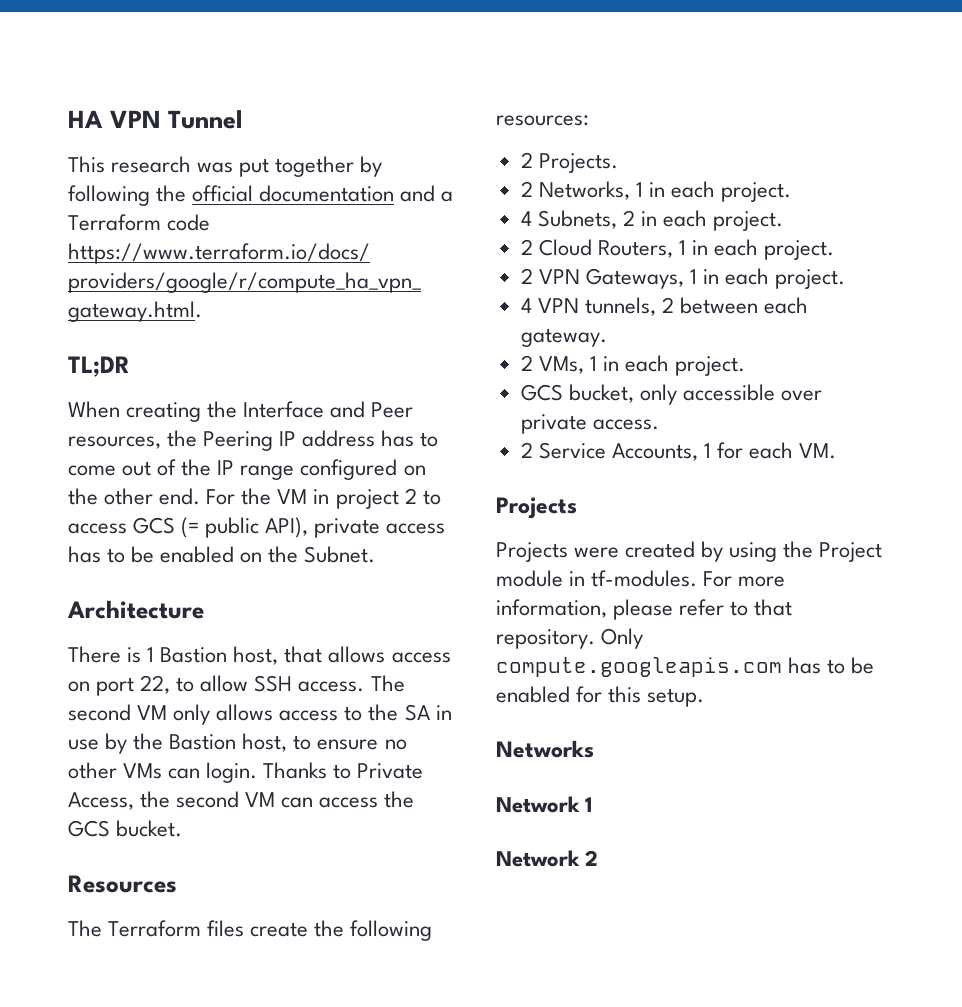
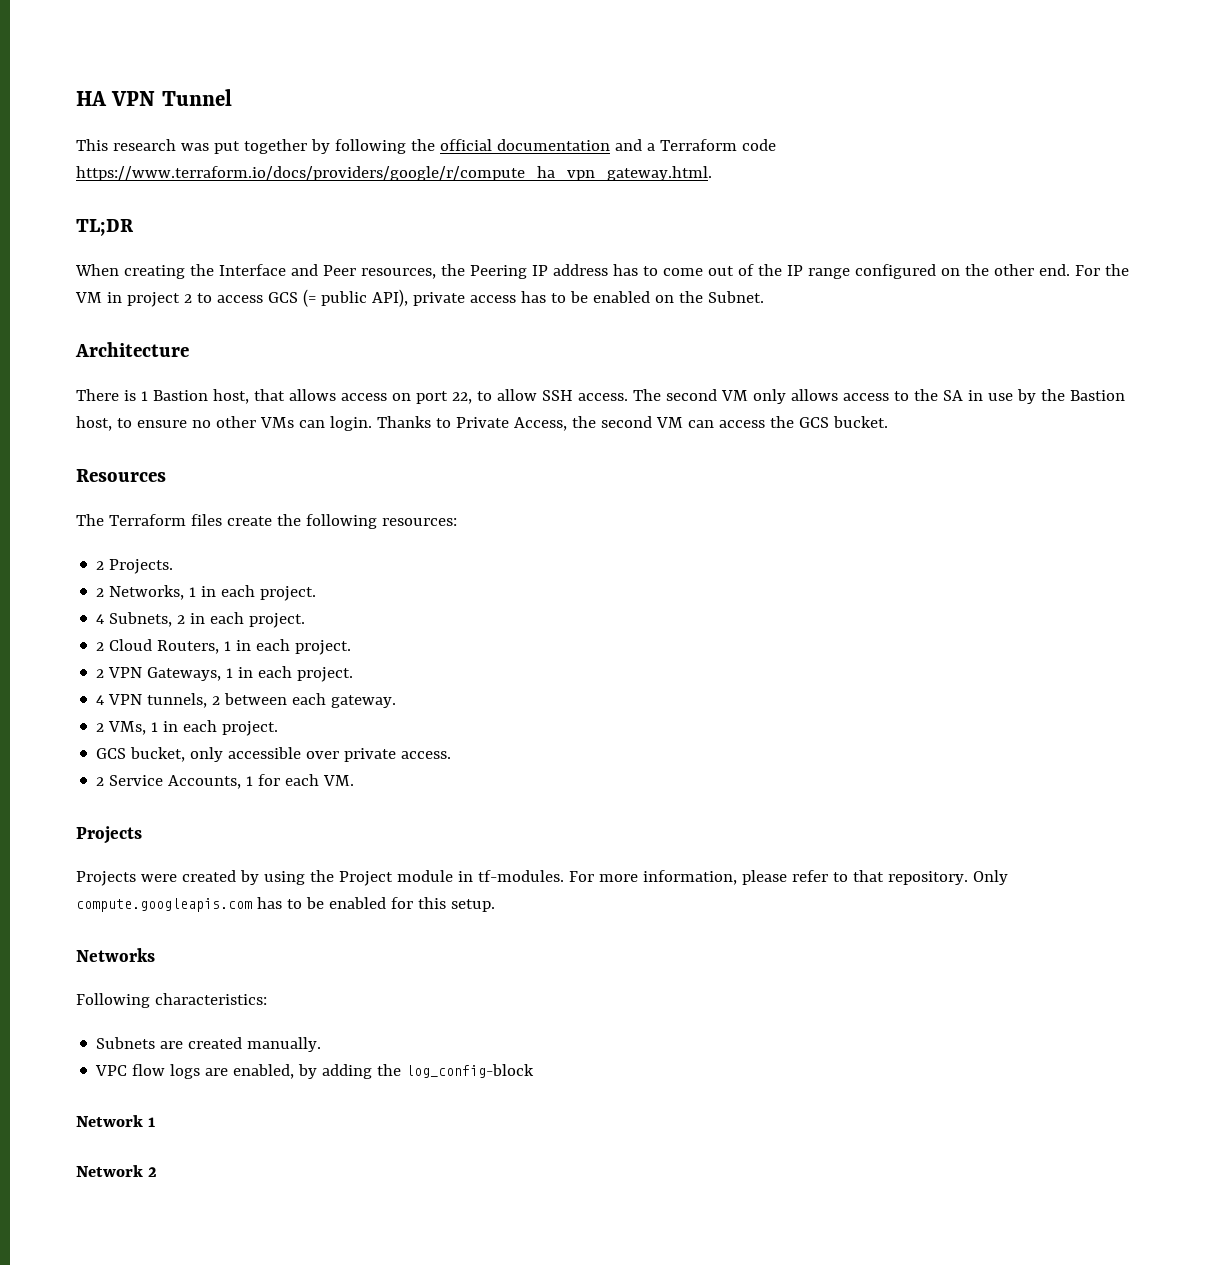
(594, 749) none -> [76,993,267,1008] [96,1037,322,1052] [95,1064,535,1079] // Following characteristics: // Subnets are created manually. // VPC flow logs are enabled, by adding the log_config-block

